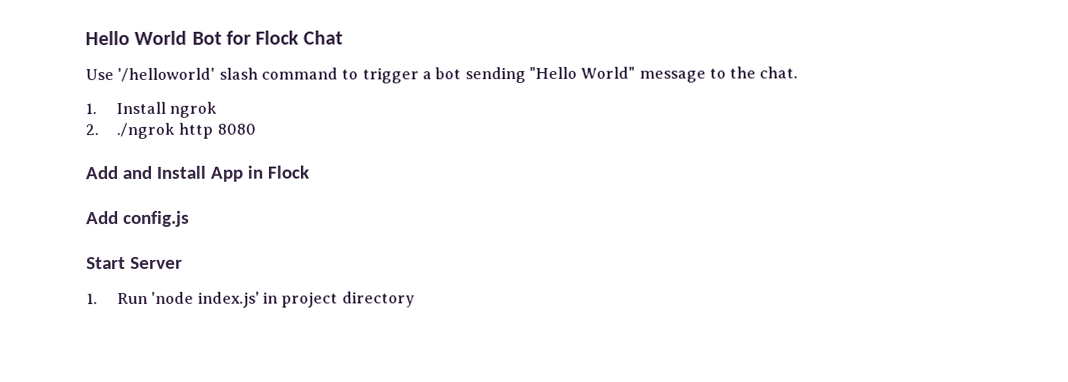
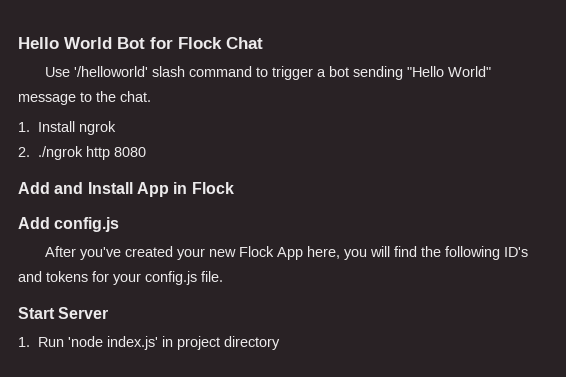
(190, 219) none -> [45,246,529,260] [18,271,223,285] // After you've created your new Flock App here, you will find the following ID's and tokens for your config.js file.

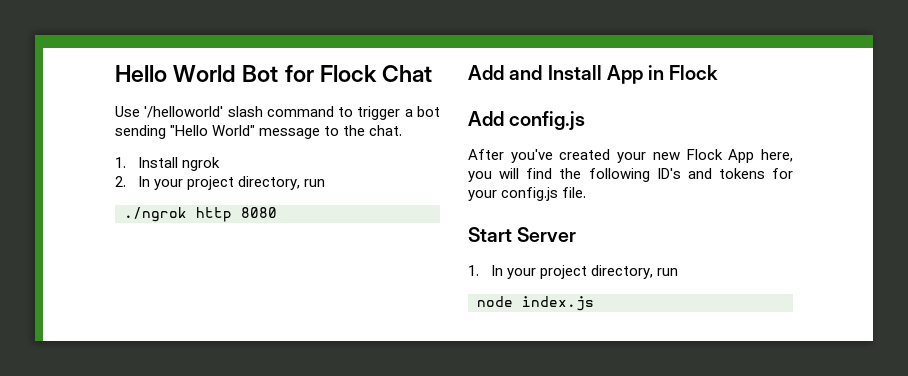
(30, 152) none -> [137,176,325,190] In your project directory, run //
[37,336,280,350] Run 'node index.js' in project directory -> [490,265,678,279] [477,296,594,311] In your project directory, run // node index.js

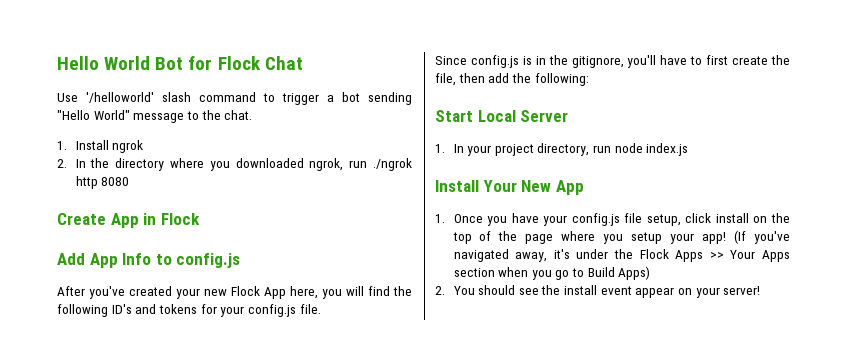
[153,176,325,190] your project directory, run // -> [90,158,368,171] the directory where you downloaded ngrok, run
[468,65,602,80] Add and Install -> [57,213,106,225] Create
(504, 118) none -> [89,253,172,268] App Info to
(587, 192) none -> [435,55,790,68] [435,73,589,86] // Since config.js is in the gitignore, you'll have to first create the file, then add the following:
(512, 234) none -> [477,110,516,122] Local
(678, 272) // -> (612, 149) none
(594, 303) none -> [435,180,584,195] [435,213,790,226] [452,230,790,244] [453,249,790,262] [453,266,651,280] [435,285,761,298] // Install Your New App // 1. Once you have your config.js file setup, click install on the top of the page where you setup your app! (If you've navigated away, it's under the Flock Apps >> Your Apps section when you go to Build Apps) // 2. You should see the install event appear on your server!

